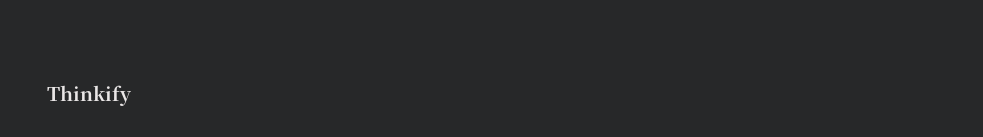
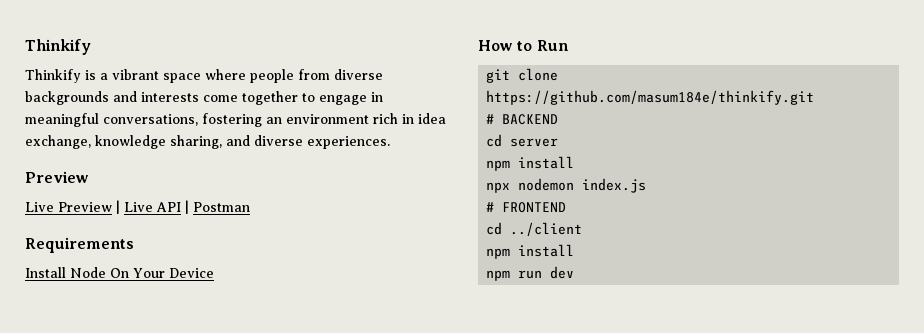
[47,85,132,106] Thinkify -> [25,39,91,55] [25,69,383,83] [25,91,383,105] [25,113,446,127] [25,135,390,149] [25,171,89,183] [25,200,250,214] [25,237,134,253] [25,267,214,278] [478,40,569,51] [486,68,559,83] [486,90,815,105] [486,114,559,125] [486,134,559,147] [486,156,575,171] [486,178,647,193] [486,202,567,213] [486,222,583,236] [486,244,575,259] [486,266,575,281] Thinkify // Thinkify is a vibrant space where people from diverse backgrounds and interests come together to engage in meaningful conversations, fostering an environment rich in idea exchange, knowledge sharing, and diverse experiences. // Preview // Live Preview | Live API | Postman // Requirements // Install Node On Your Device // How to Run // git clone https://github.com/masum184e/thinkify.git // # BACKEND // cd server // npm install // npx nodemon index.js // # FRONTEND // cd ../client // npm install // npm run dev

